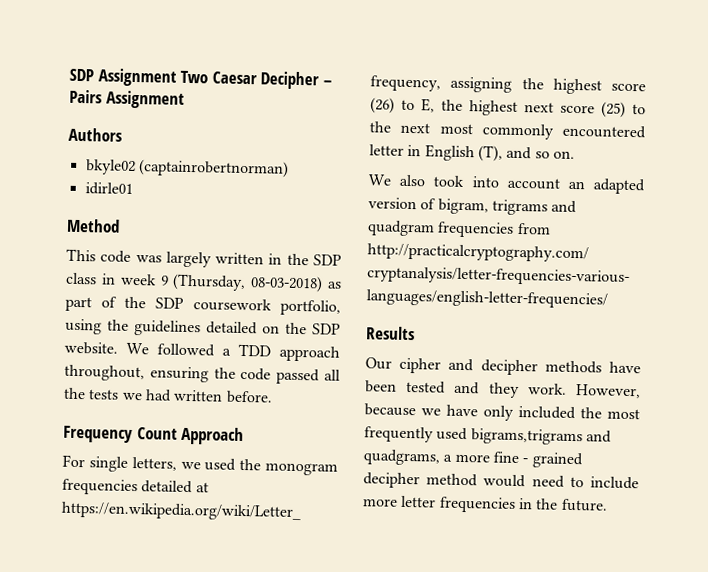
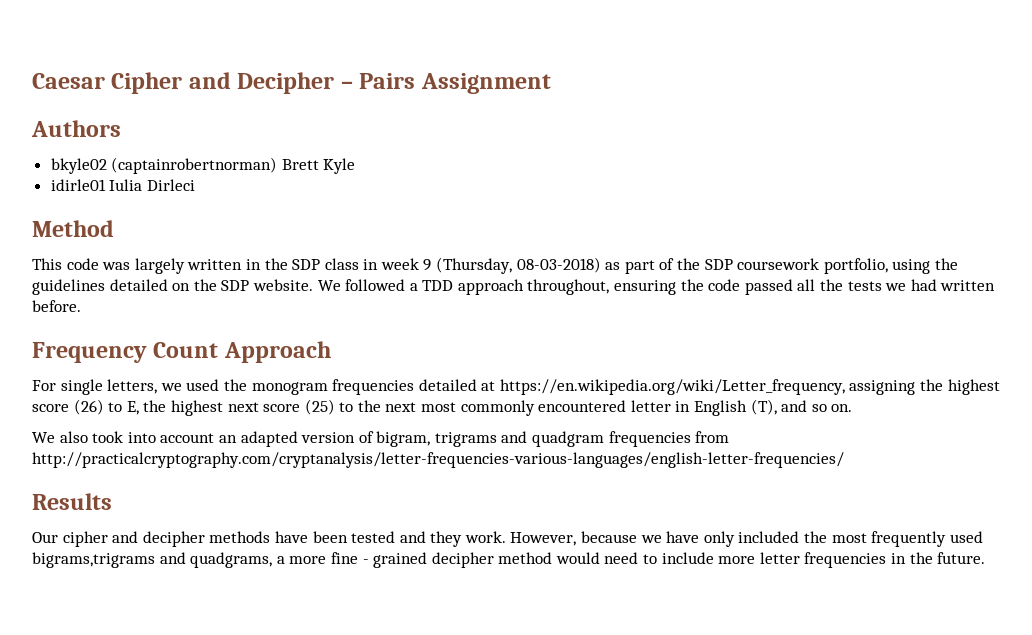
[69,68,257,87] SDP Assignment Two Caesar -> [32,72,231,94] Caesar Cipher and
(289, 168) none -> [281,158,356,174] Brett Kyle
(133, 188) none -> [109,179,195,191] Iulia Dirleci

